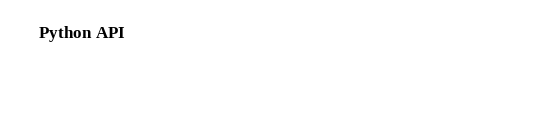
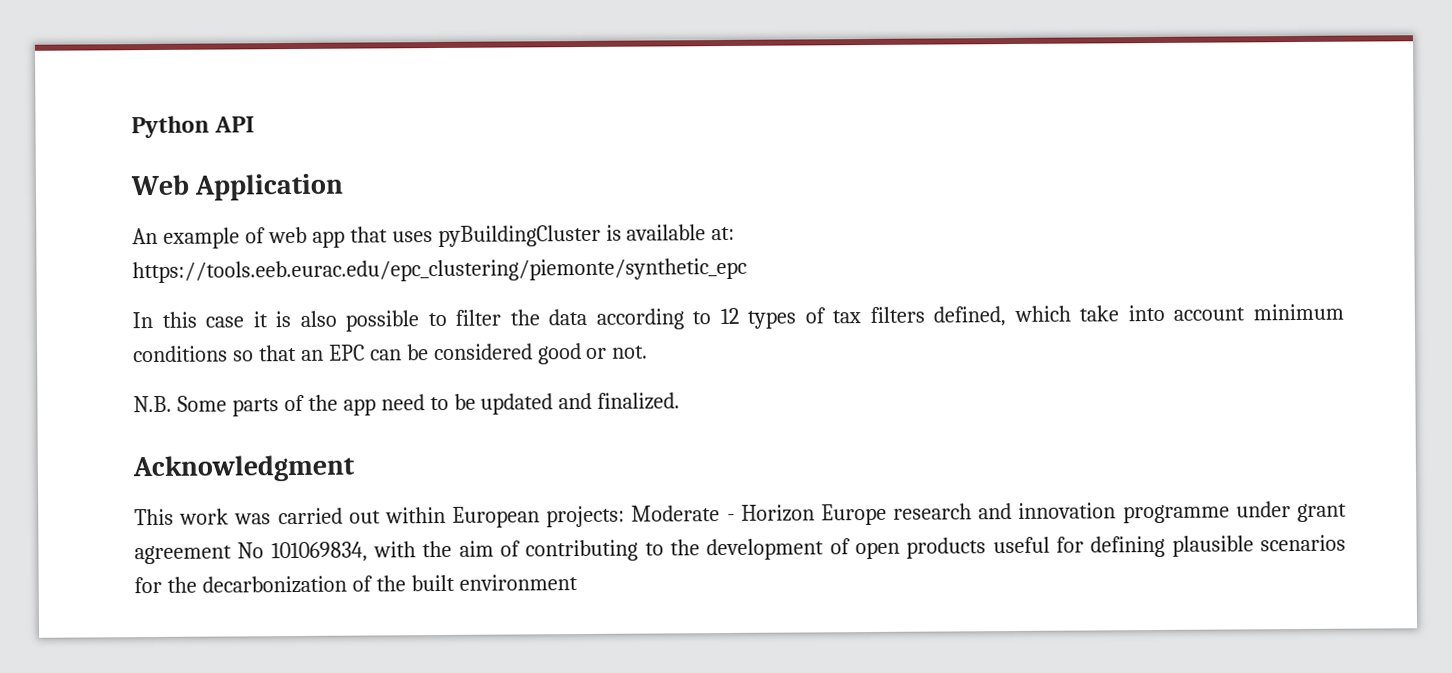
(125, 32) none -> [130,173,345,201] [132,224,736,249] [132,257,747,284] [132,303,1344,332] [133,343,649,365] [133,392,681,417] [132,454,355,483] [134,501,1347,528] [134,534,1346,565] [134,574,578,594] // Web Application // An example of web app that uses pyBuildingCluster is available at: https://tools.eeb.eurac.edu/epc_clustering/piemonte/synthetic_epc // In this case it is also possible to filter the data according to 12 types of tax filters defined, which take into account minimum conditions so that an EPC can be considered good or not. // N.B. Some parts of the app need to be updated and finalized. // Acknowledgment // This work was carried out within European projects: Moderate - Horizon Europe research and innovation programme under grant agreement No 101069834, with the aim of contributing to the development of open products useful for defining plausible scenarios for the decarbonization of the built environment

